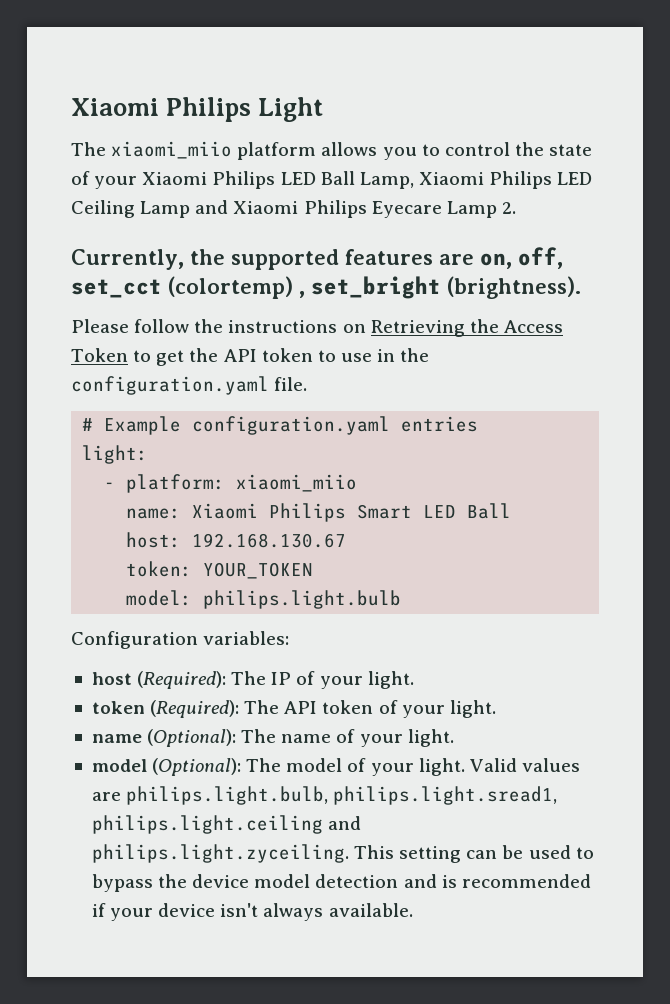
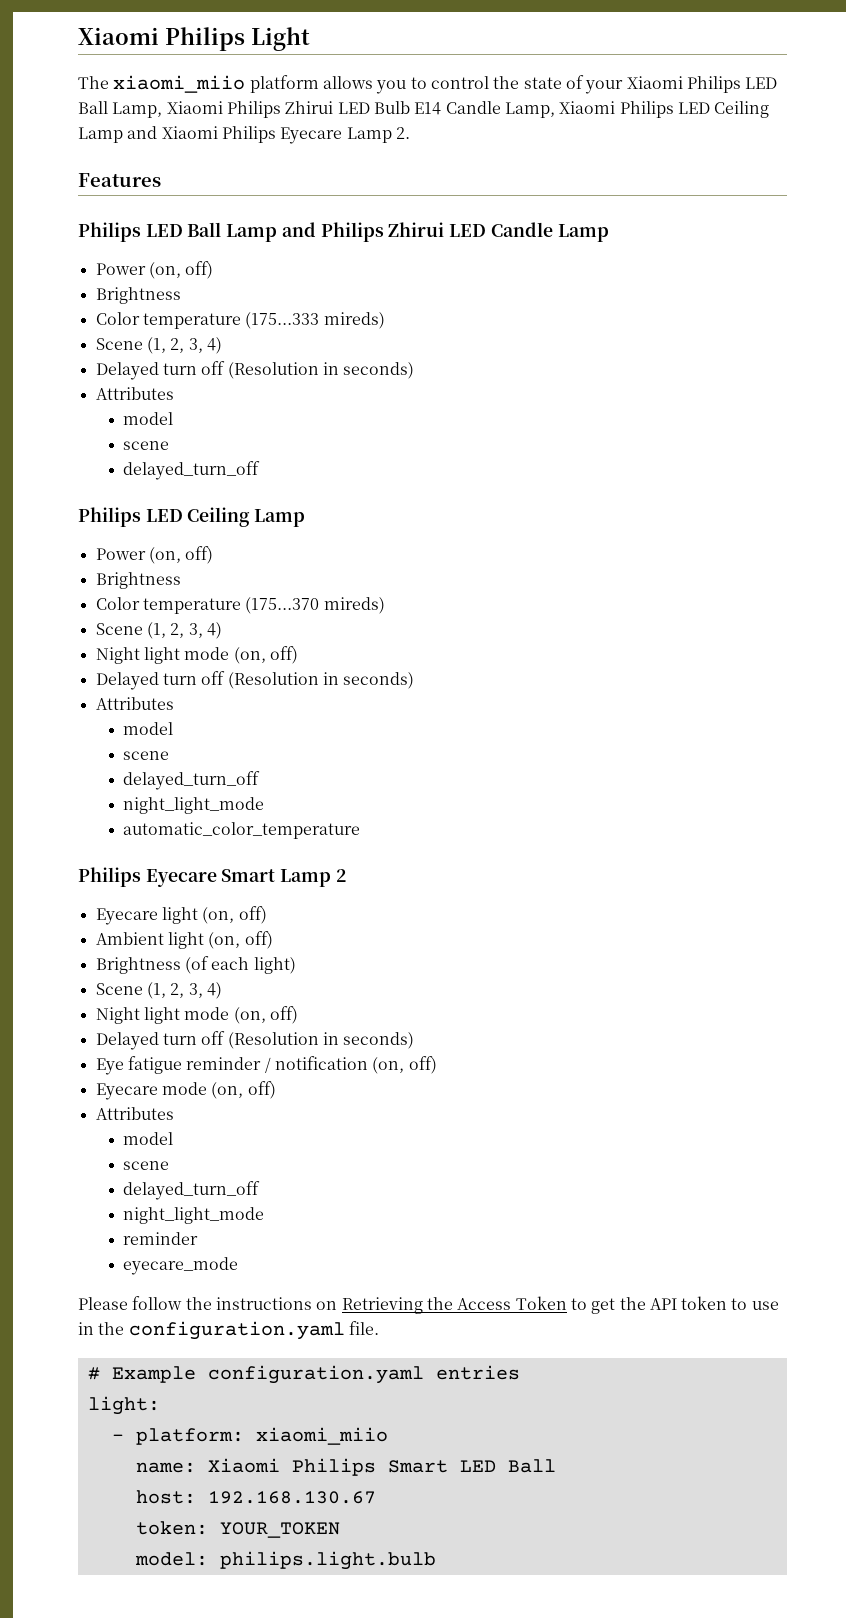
(553, 180) none -> [285,101,674,118] Zhirui LED Bulb E14 Candle Lamp, Xiaomi Philips
[71,247,563,270] [71,276,581,299] Currently, the supported features are on, off, set_cct (colortemp) , set_bright (brightness). -> [78,173,161,187] [78,222,609,242] [95,261,214,279] [95,287,181,304] [95,312,385,329] [95,337,222,354] [95,361,415,380] [95,387,174,400] [123,412,174,425] [123,441,170,450] [123,461,261,480] [78,507,306,527] [95,546,214,564] [95,572,181,589] [95,597,385,614] [95,622,222,639] [95,646,298,664] [95,671,415,690] [95,697,174,710] [123,722,174,735] [123,751,170,760] [123,771,261,790] [123,797,265,814] [123,822,361,839] [78,867,346,887] [95,906,267,925] [95,931,273,949] [95,956,296,974] [95,982,222,999] [95,1006,298,1024] [95,1031,415,1050] [95,1056,437,1075] [95,1081,276,1100] [95,1107,174,1120] [123,1132,174,1145] [123,1161,170,1170] [123,1181,261,1200] [123,1207,265,1224] [123,1232,199,1245] [123,1257,239,1275] Features // Philips LED Ball Lamp and Philips Zhirui LED Candle Lamp // Power (on, off) // Brightness // Color temperature (175...333 mireds) // Scene (1, 2, 3, 4) // Delayed turn off (Resolution in seconds) // Attributes // model // scene // delayed_turn_off // Philips LED Ceiling Lamp // Power (on, off) // Brightness // Color temperature (175...370 mireds) // Scene (1, 2, 3, 4) // Night light mode (on, off) // Delayed turn off (Resolution in seconds) // Attributes // model // scene // delayed_turn_off // night_light_mode // automatic_color_temperature // Philips Eyecare Smart Lamp 2 // Eyecare light (on, off) // Ambient light (on, off) // Brightness (of each light) // Scene (1, 2, 3, 4) // Night light mode (on, off) // Delayed turn off (Resolution in seconds) // Eye fatigue reminder / notification (on, off) // Eyecare mode (on, off) // Attributes // model // scene // delayed_turn_off // night_light_mode // reminder // eyecare_mode
[71,631,290,649] [91,671,414,689] [91,700,496,718] [91,729,454,747] [91,758,580,776] [91,786,558,805] [91,815,362,834] [91,844,594,863] [91,874,591,892] [91,903,413,921] // Configuration variables: // host (Required): The IP of your light. // token (Required): The API token of your light. // name (Optional): The name of your light. // model (Optional): The model of your light. Valid values are philips.light.bulb, philips.light.sread1, philips.light.ceiling and philips.light.zyceiling. This setting can be used to bypass the device model detection and is recommended if your device isn't always available. -> (436, 1560) none

